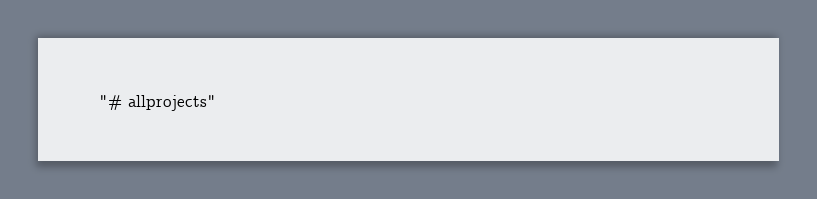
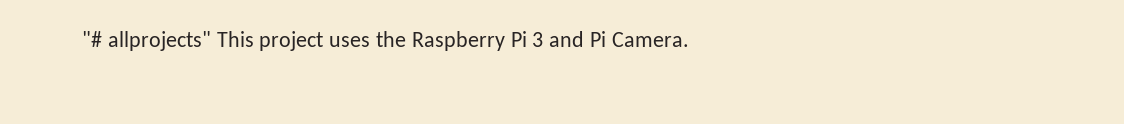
(216, 103) none -> [216,31,689,51] This project uses the Raspberry Pi 3 and Pi Camera.

